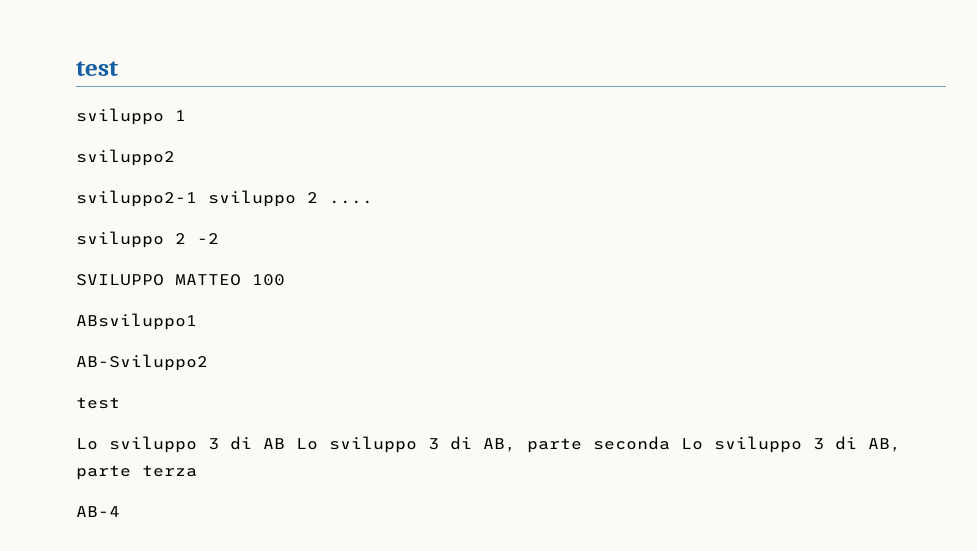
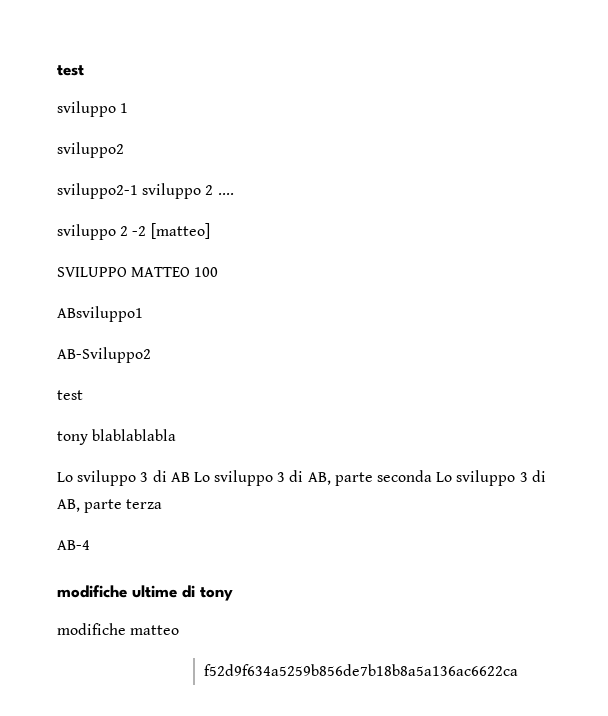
(219, 238) none -> [150,223,210,239] [matteo]
(120, 403) none -> [57,429,177,445] // tony blablablabla
(120, 511) none -> [57,585,233,601] [57,623,180,635] [204,664,518,676] // modifiche ultime di tony // modifiche matteo // f52d9f634a5259b856de7b18b8a5a136ac6622ca

